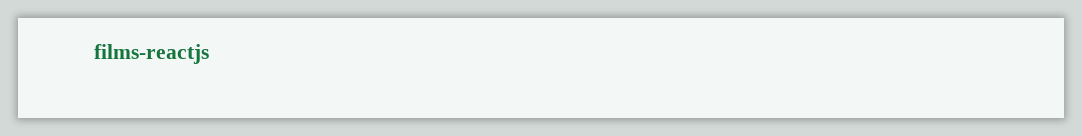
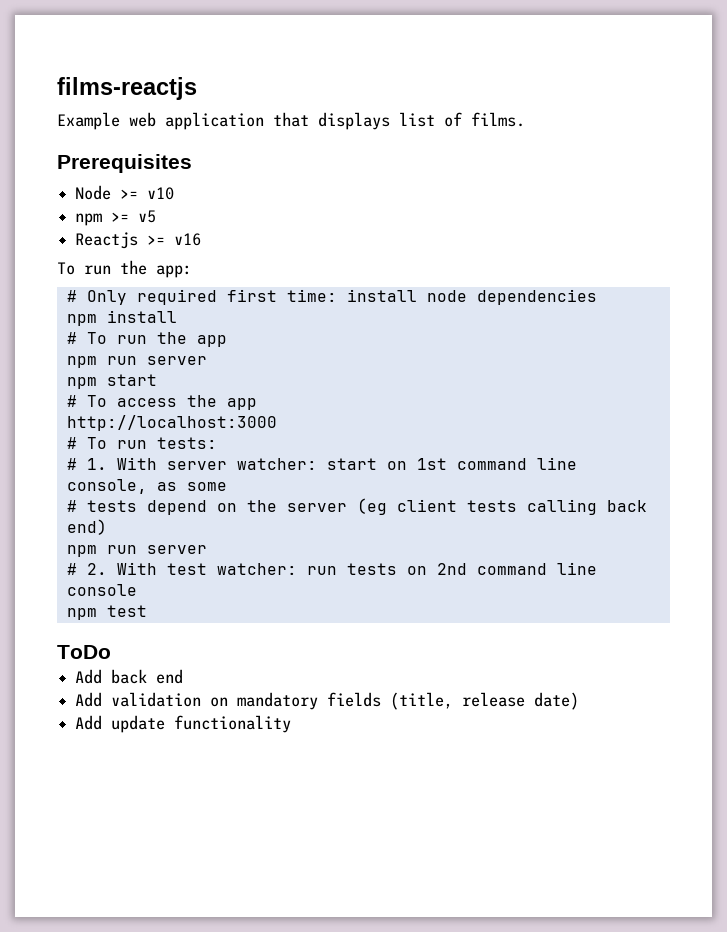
(209, 54) none -> [57,112,525,130] [57,154,192,173] [75,185,175,200] [75,210,157,226] [75,232,202,249] [57,260,192,278] [66,289,597,305] [66,310,177,326] [66,332,227,347] [66,356,207,368] [66,374,157,389] [66,395,257,410] [66,415,277,431] [66,437,217,449] [66,457,577,470] [66,479,227,494] [66,498,647,515] [66,519,107,535] [66,545,207,557] [66,562,597,575] [66,584,137,596] [66,605,147,620] [57,645,111,659] [75,669,184,684] [75,692,580,710] [75,715,292,733] // Example web application that displays list of films. // Prerequisites // Node >= v10 // npm >= v5 // Reactjs >= v16 // To run the app: // # Only required first time: install node dependencies // npm install // # To run the app // npm run server // npm start // # To access the app // http://localhost:3000 // # To run tests: // # 1. With server watcher: start on 1st command line console, as some // # tests depend on the server (eg client tests calling back end) // npm run server // # 2. With test watcher: run tests on 2nd command line console // npm test // ToDo // Add back end // Add validation on mandatory fields (title, release date) // Add update functionality

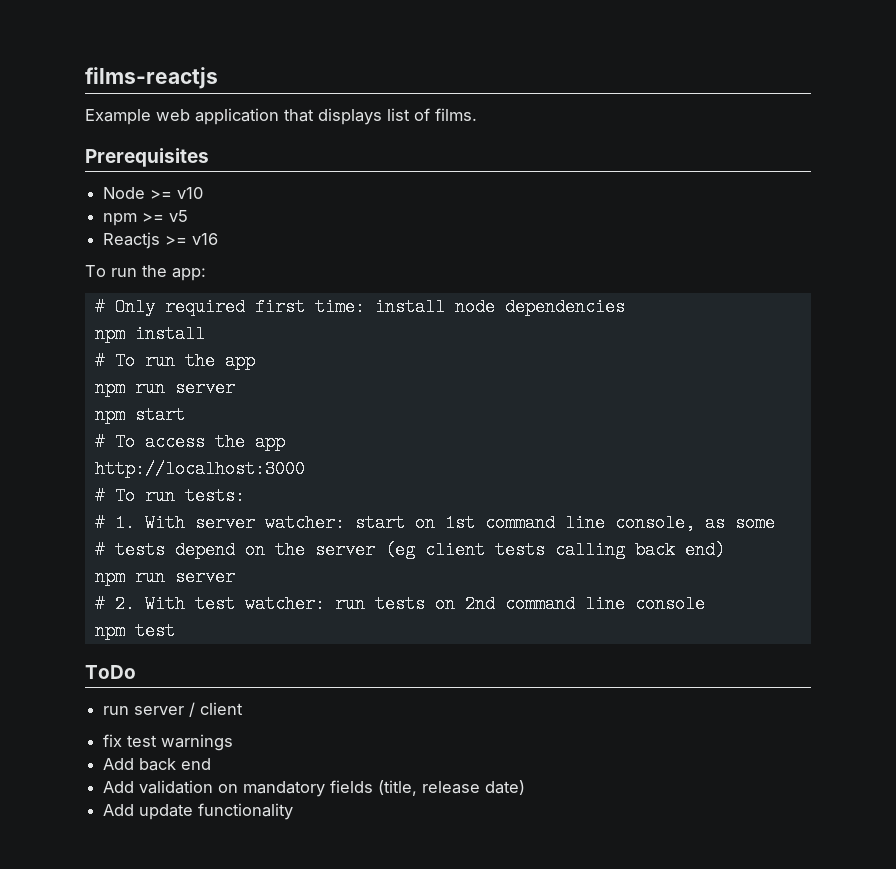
(111, 652) none -> [103,702,244,717] [103,734,234,751] // run server / client // fix test warnings

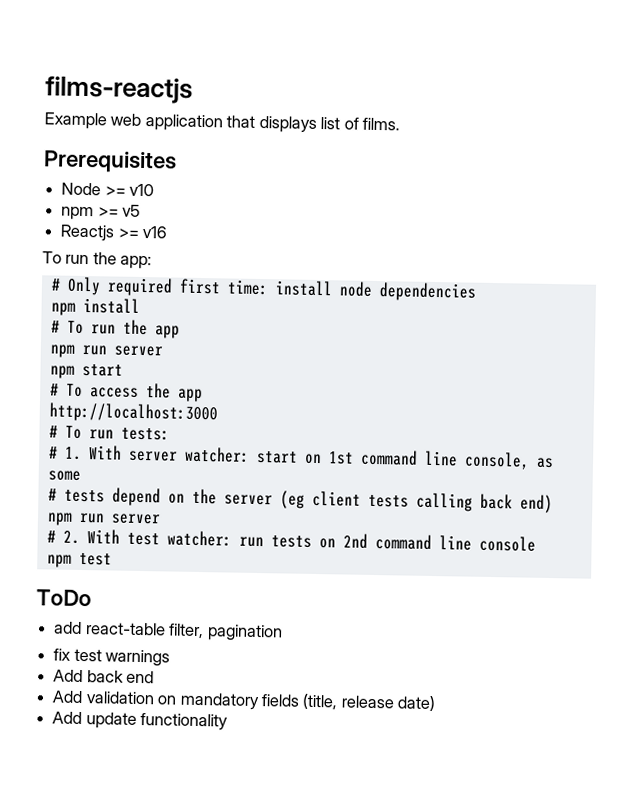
[103,702,244,717] run server / client -> [54,621,283,642] add react-table filter, pagination

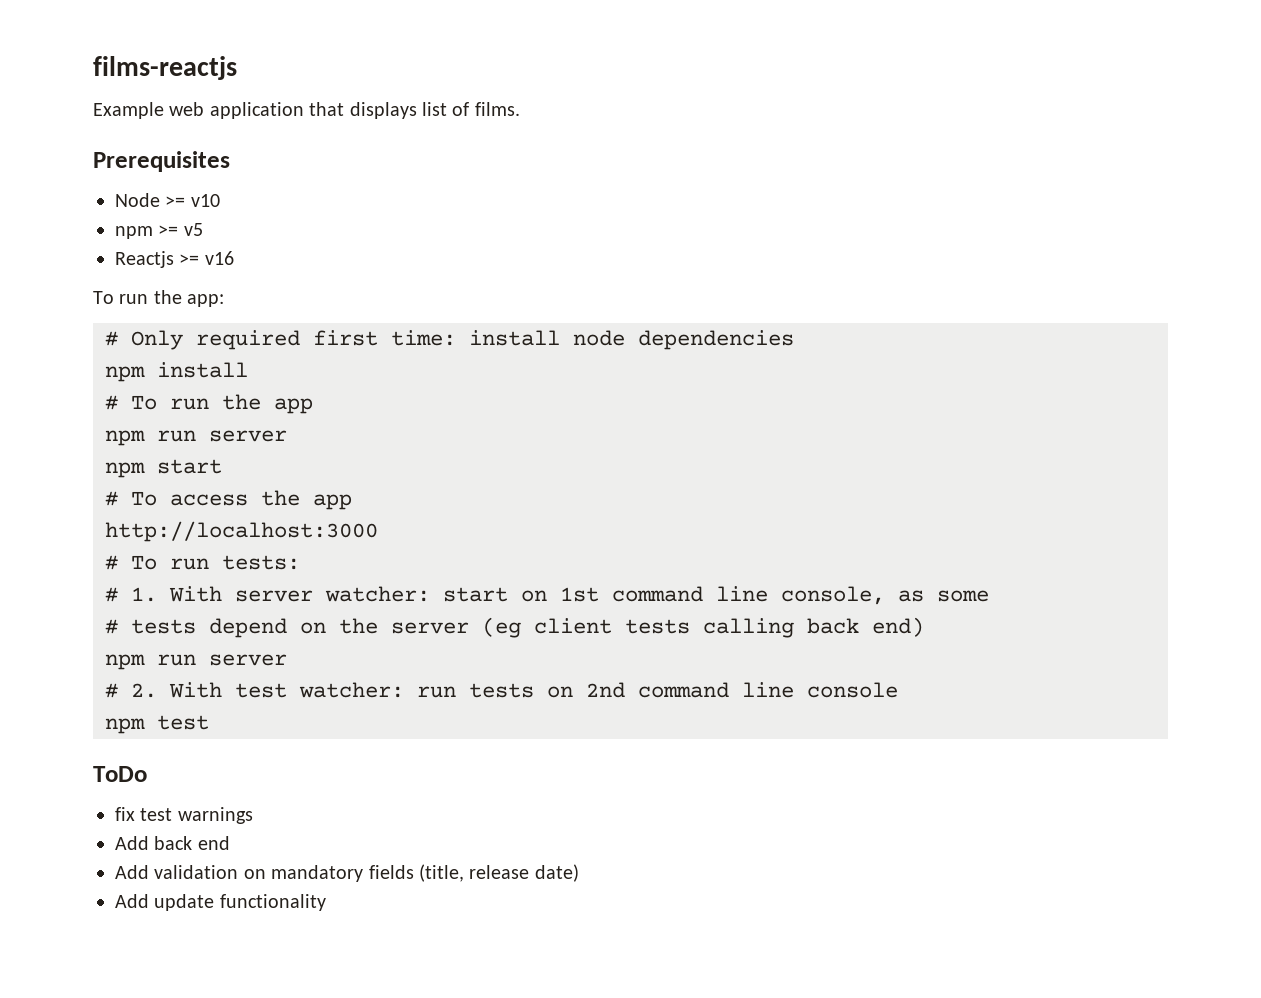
[54,621,283,642] // add react-table filter, pagination -> (147, 774) none

